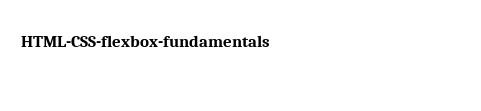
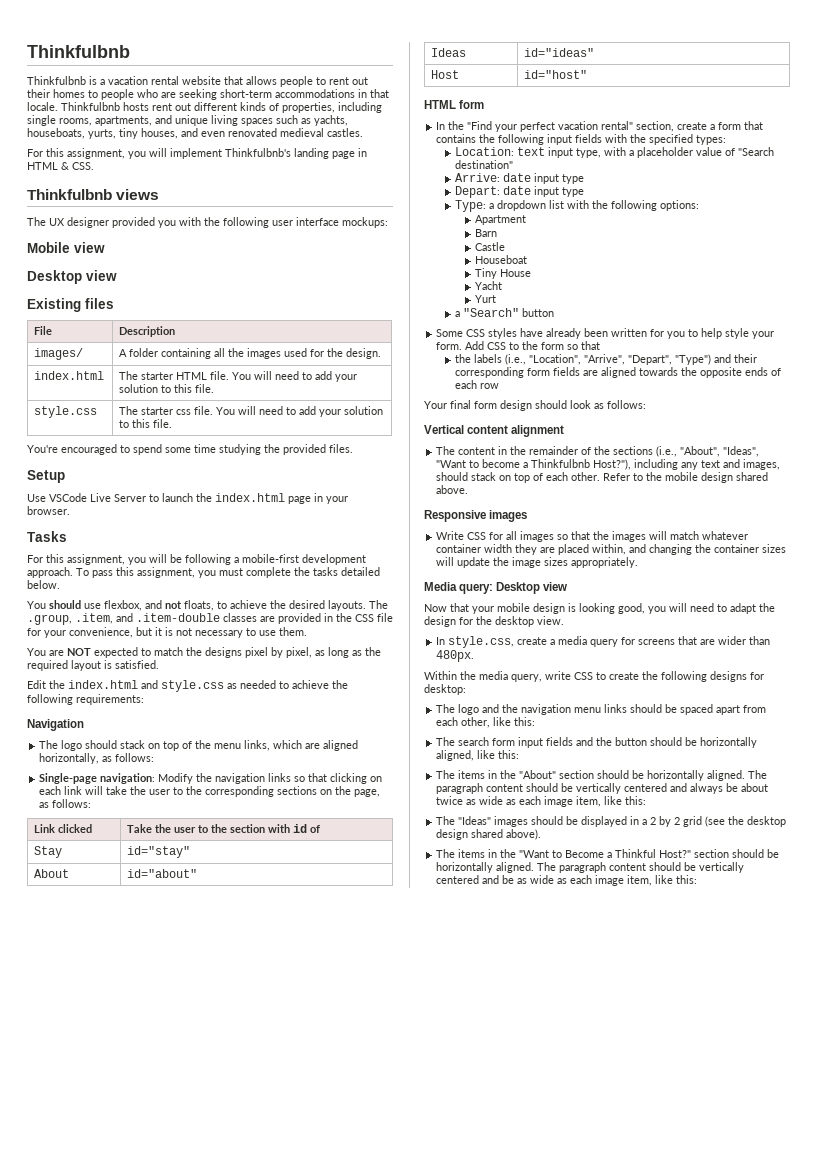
[21,35,270,47] HTML-CSS-flexbox-fundamentals -> [27,45,130,58] [27,76,368,87] [27,89,389,100] [27,102,382,113] [27,115,348,126] [27,128,363,139] [27,148,367,159] [27,162,94,170] [27,189,160,200] [27,217,388,228] [27,242,105,253] [27,270,117,284] [27,298,114,312] [34,326,53,335] [119,326,176,337] [34,348,84,360] [119,348,382,359] [34,371,105,380] [119,371,358,382] [119,384,215,393] [34,406,98,418] [119,406,384,417] [119,419,173,428] [27,444,353,455] [27,470,65,483] [27,493,348,504] [27,506,70,515] [27,531,67,542] [27,554,366,565] [27,567,380,578] [27,580,60,589] [27,600,388,611] [27,613,393,625] [27,627,307,638] [27,647,381,658] [27,660,159,671] [27,680,348,692] [27,694,144,705] [27,719,84,731] [39,740,359,751] [39,753,155,764] [39,773,383,784] [39,786,381,797] [39,799,92,808] [34,824,93,833] [127,824,321,833] [34,846,63,858] [127,846,191,858] [34,869,70,878] [127,869,198,878] [431,48,467,57] [524,48,595,57] [431,70,460,79] [524,70,588,79] [424,100,485,109] [436,121,764,132] [436,134,727,145] [455,147,775,158] [455,160,514,169] [455,173,585,184] [455,186,585,198] [455,200,700,212] [474,215,526,225] [474,229,497,237] [474,242,505,251] [474,255,527,264] [474,268,531,279] [474,281,502,290] [474,295,496,303] [455,308,555,317] [436,328,775,339] [436,341,601,350] [455,354,758,365] [455,367,782,378] [455,380,500,389] [424,400,646,411] [424,425,565,437] [436,446,760,457] [436,459,781,470] [436,472,769,483] [436,485,469,494] [424,510,528,522] [436,531,749,542] [436,544,787,555] [436,557,639,568] [424,582,568,594] [424,603,775,614] [424,616,564,627] [436,636,771,648] [436,650,475,662] [424,671,764,682] [424,684,466,695] [436,704,767,715] [436,717,536,728] [436,737,758,748] [436,750,520,761] [436,770,768,781] [436,783,769,794] [436,796,647,807] [436,816,787,827] [436,829,542,840] [436,849,780,858] [436,862,745,873] [436,875,698,886] Thinkfulbnb // Thinkfulbnb is a vacation rental website that allows people to rent out their homes to people who are seeking short-term accommodations in that locale. Thinkfulbnb hosts rent out different kinds of properties, including single rooms, apartments, and unique living spaces such as yachts, houseboats, yurts, tiny houses, and even renovated medieval castles. // For this assignment, you will implement Thinkfulbnb's landing page in HTML & CSS. // Thinkfulbnb views // The UX designer provided you with the following user interface mockups: // Mobile view // Desktop view // Existing files // File | Description // images/ | A folder containing all the images used for the design. // index.html | The starter HTML file. You will need to add your solution to this file. // style.css | The starter css file. You will need to add your solution to this file. // You're encouraged to spend some time studying the provided files. // Setup // Use VSCode Live Server to launch the index.html page in your browser. // Tasks // For this assignment, you will be following a mobile-first development approach. To pass this assignment, you must complete the tasks detailed below. // You should use flexbox, and not floats, to achieve the desired layouts. The .group, .item, and .item-double classes are provided in the CSS file for your convenience, but it is not necessary to use them. // You are NOT expected to match the designs pixel by pixel, as long as the required layout is satisfied. // Edit the index.html and style.css as needed to achieve the following requirements: // Navigation // The logo should stack on top of the menu links, which are aligned horizontally, as follows: // Single-page navigation: Modify the navigation links so that clicking on each link will take the user to the corresponding sections on the page, as follows: // Link clicked | Take the user to the section with id of // Stay | id="stay" // About | id="about" // Ideas | id="ideas" // Host | id="host" // HTML form // In the "Find your perfect vacation rental" section, create a form that contains the following input fields with the specified types: // Location: text input type, with a placeholder value of "Search destination" // Arrive: date input type // Depart: date input type // Type: a dropdown list with the following options: // Apartment // Barn // Castle // Houseboat // Tiny House // Yacht // Yurt // a "Search" button // Some CSS styles have already been written for you to help style your form. Add CSS to the form so that // the labels (i.e., "Location", "Arrive", "Depart", "Type") and their corresponding form fields are aligned towards the opposite ends of each row // Your final form design should look as follows: // Vertical content alignment // The content in the remainder of the sections (i.e., "About", "Ideas", "Want to become a Thinkfulbnb Host?"), including any text and images, should stack on top of each other. Refer to the mobile design shared above. // Responsive images // Write CSS for all images so that the images will match whatever container width they are placed within, and changing the container sizes will update the image sizes appropriately. // Media query: Desktop view // Now that your mobile design is looking good, you will need to adapt the design for the desktop view. // In style.css, create a media query for screens that are wider than 480px. // Within the media query, write CSS to create the following designs for desktop: // The logo and the navigation menu links should be spaced apart from each other, like this: // The search form input fields and the button should be horizontally aligned, like this: // The items in the "About" section should be horizontally aligned. The paragraph content should be vertically centered and always be about twice as wide as each image item, like this: // The "Ideas" images should be displayed in a 2 by 2 grid (see the desktop design shared above). // The items in the "Want to Become a Thinkful Host?" section should be horizontally aligned. The paragraph content should be vertically centered and be as wide as each image item, like this:

